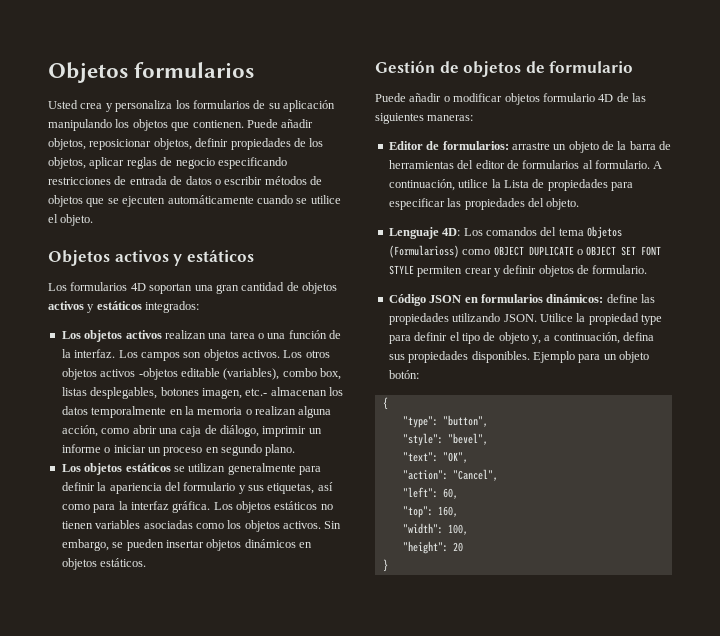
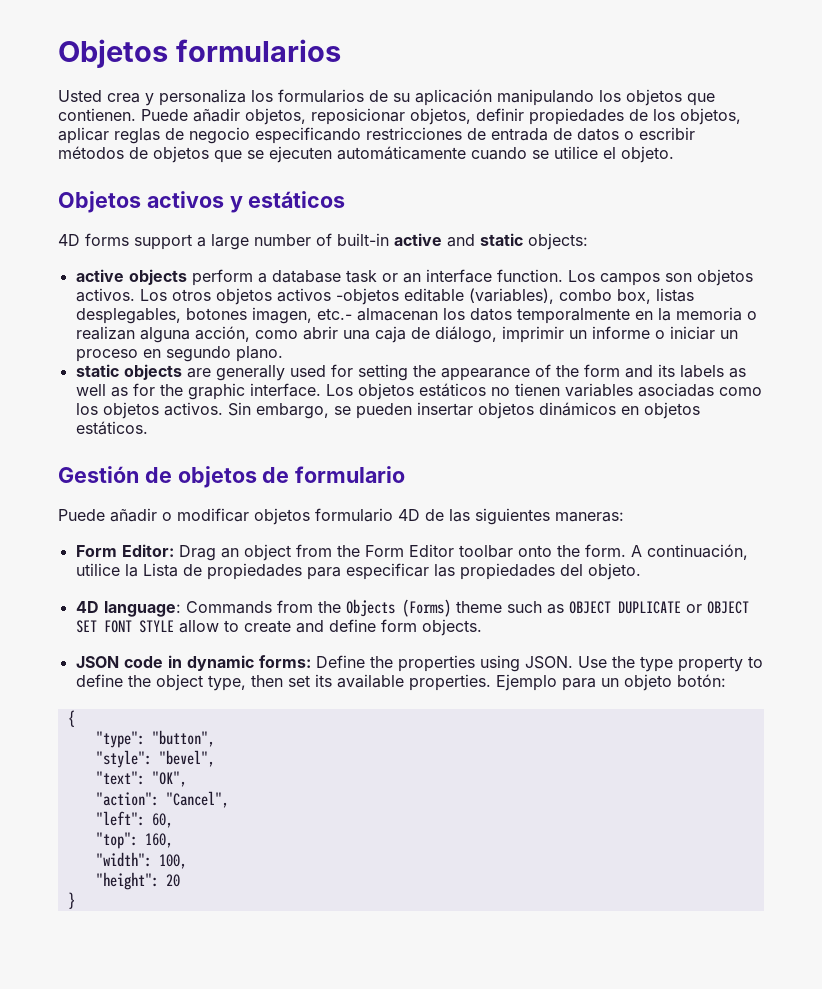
[48,282,337,294] [48,301,200,313] [61,330,342,342] [61,349,116,358] Los formularios 4D soportan una gran cantidad de objetos activos y estáticos integrados: // Los objetos activos realizan una tarea o una función de la interfaz. -> [58,233,588,250] [75,269,563,286] 4D forms support a large number of built-in active and static objects: // active objects perform a database task or an interface function.
[61,463,321,475] [61,482,333,494] [61,501,211,513] Los objetos estáticos se utilizan generalmente para definir la apariencia del formulario y sus etiquetas, así como para la interfaz gráfica. -> [75,364,746,381] [75,383,321,400] static objects are generally used for setting the appearance of the form and its labels as well as for the graphic interface.
[388,141,672,153] [388,160,650,169] Editor de formularios: arrastre un objeto de la barra de herramientas del editor de formularios al formulario. -> [75,544,626,561] Form Editor: Drag an object from the Form Editor toolbar onto the form.
[388,226,622,239] [388,245,491,258] Lenguaje 4D: Los comandos del tema Objetos (Formularioss) como -> [75,599,564,617] 4D language: Commands from the Objects (Forms) theme such as
[576,249,583,255] o -> [685,604,702,613] or
[417,265,648,277] [388,294,655,306] [388,313,662,325] [388,332,655,344] [388,351,530,363] permiten crear y definir objetos de formulario. // Código JSON en formularios dinámicos: define las propiedades utilizando JSON. Utilice la propiedad type para definir el tipo de objeto y, a continuación, defina sus propiedades disponibles. -> [178,619,482,636] [75,655,763,672] [75,674,491,691] allow to create and define form objects. // JSON code in dynamic forms: Define the properties using JSON. Use the type property to define the object type, then set its available properties.

